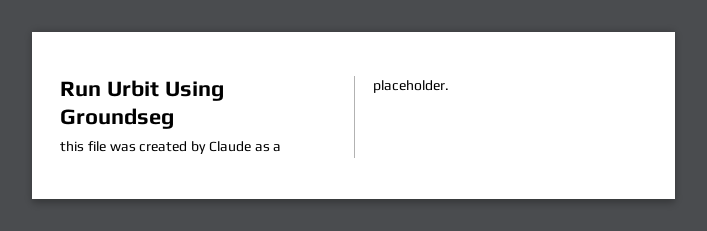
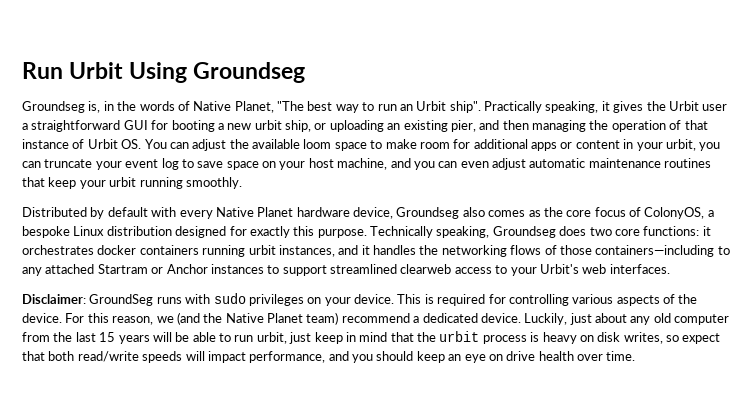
[60,141,282,154] [373,80,449,93] this file was created by Claude as a placeholder. -> [22,101,728,113] [22,120,708,132] [22,139,721,151] [22,158,712,170] [22,177,242,189] [22,207,714,219] [22,226,711,238] [22,245,730,257] [22,264,670,276] [22,293,698,306] [22,312,730,325] [22,331,721,344] [22,351,636,363] Groundseg is, in the words of Native Planet, "The best way to run an Urbit ship". Practically speaking, it gives the Urbit user a straightforward GUI for booting a new urbit ship, or uploading an existing pier, and then managing the operation of that instance of Urbit OS. You can adjust the available loom space to make room for additional apps or content in your urbit, you can truncate your event log to save space on your host machine, and you can even adjust automatic maintenance routines that keep your urbit running smoothly. // Distributed by default with every Native Planet hardware device, Groundseg also comes as the core focus of ColonyOS, a bespoke Linux distribution designed for exactly this purpose. Technically speaking, Groundseg does two core functions: it orchestrates docker containers running urbit instances, and it handles the networking flows of those containers—including to any attached Startram or Anchor instances to support streamlined clearweb access to your Urbit's web interfaces. // Disclaimer: GroundSeg runs with sudo privileges on your device. This is required for controlling various aspects of the device. For this reason, we (and the Native Planet team) recommend a dedicated device. Luckily, just about any old computer from the last 15 years will be able to run urbit, just keep in mind that the urbit process is heavy on disk writes, so expect that both read/write speeds will impact performance, and you should keep an eye on drive health over time.

